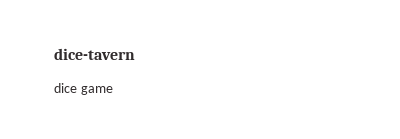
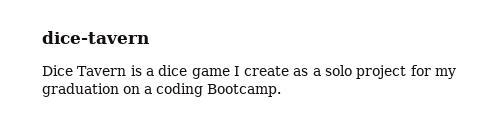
[54,83,113,95] dice game -> [42,65,456,79] [42,83,281,97] Dice Tavern is a dice game I create as a solo project for my graduation on a coding Bootcamp.

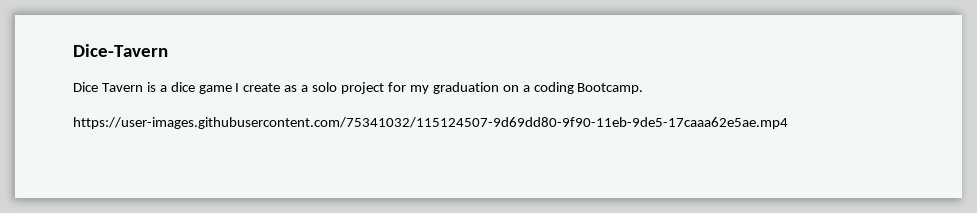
[42,31,149,44] dice-tavern -> [73,44,168,57] Dice-Tavern
(281, 90) none -> [73,117,788,129] // https://user-images.githubusercontent.com/75341032/115124507-9d69dd80-9f90-11eb-9de5-17caaa62e5ae.mp4

